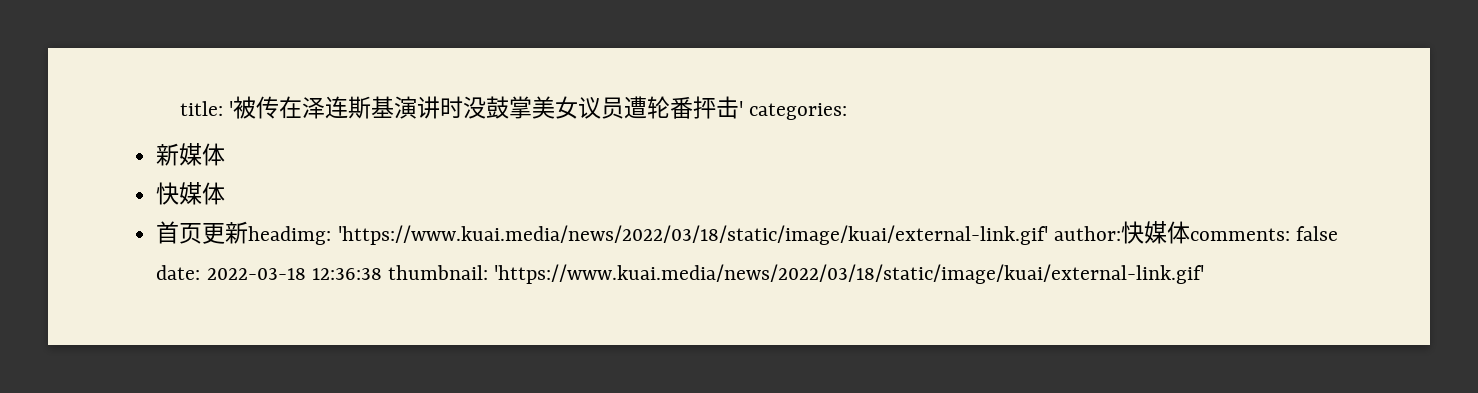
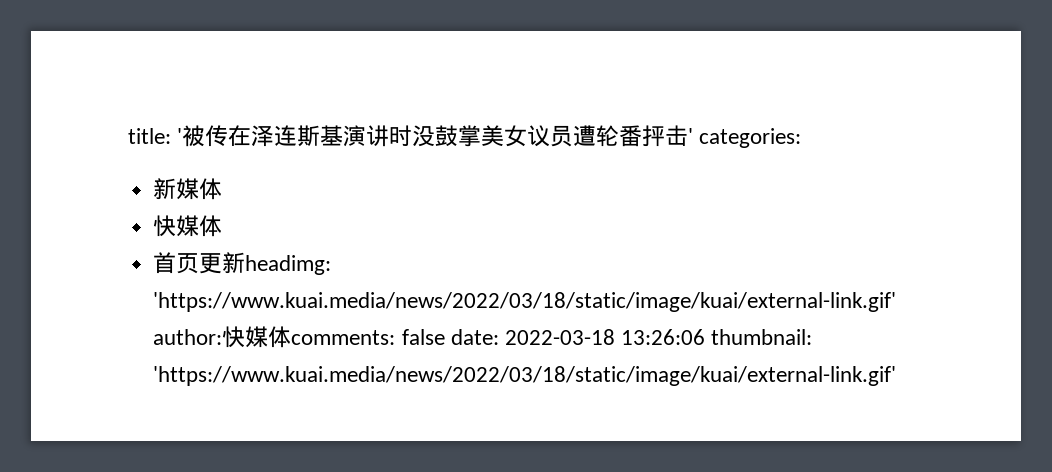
[311,268,382,280] 12:36:38 -> [621,329,706,345] 13:26:06

